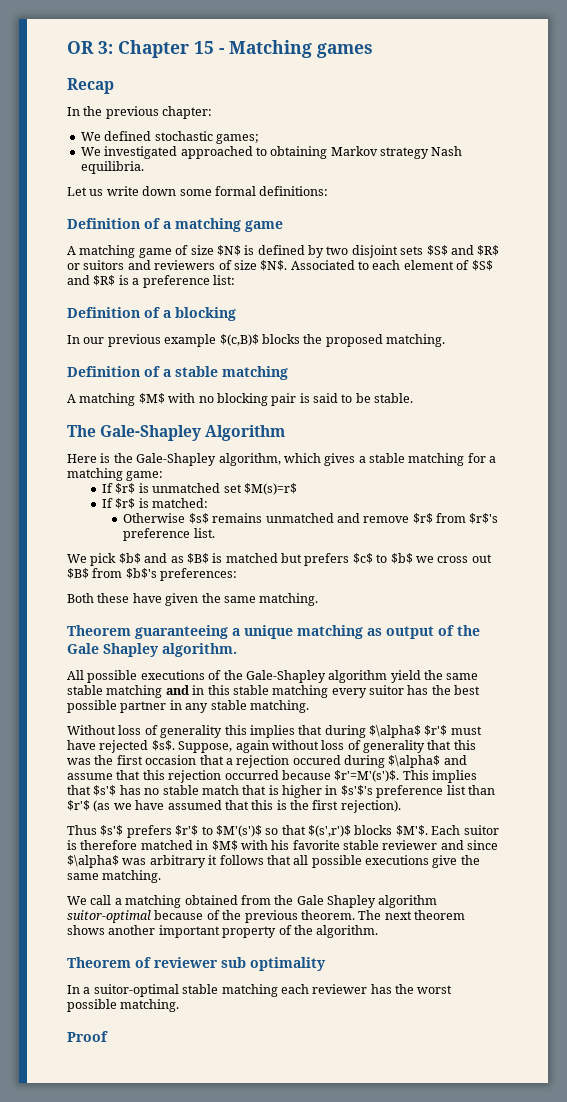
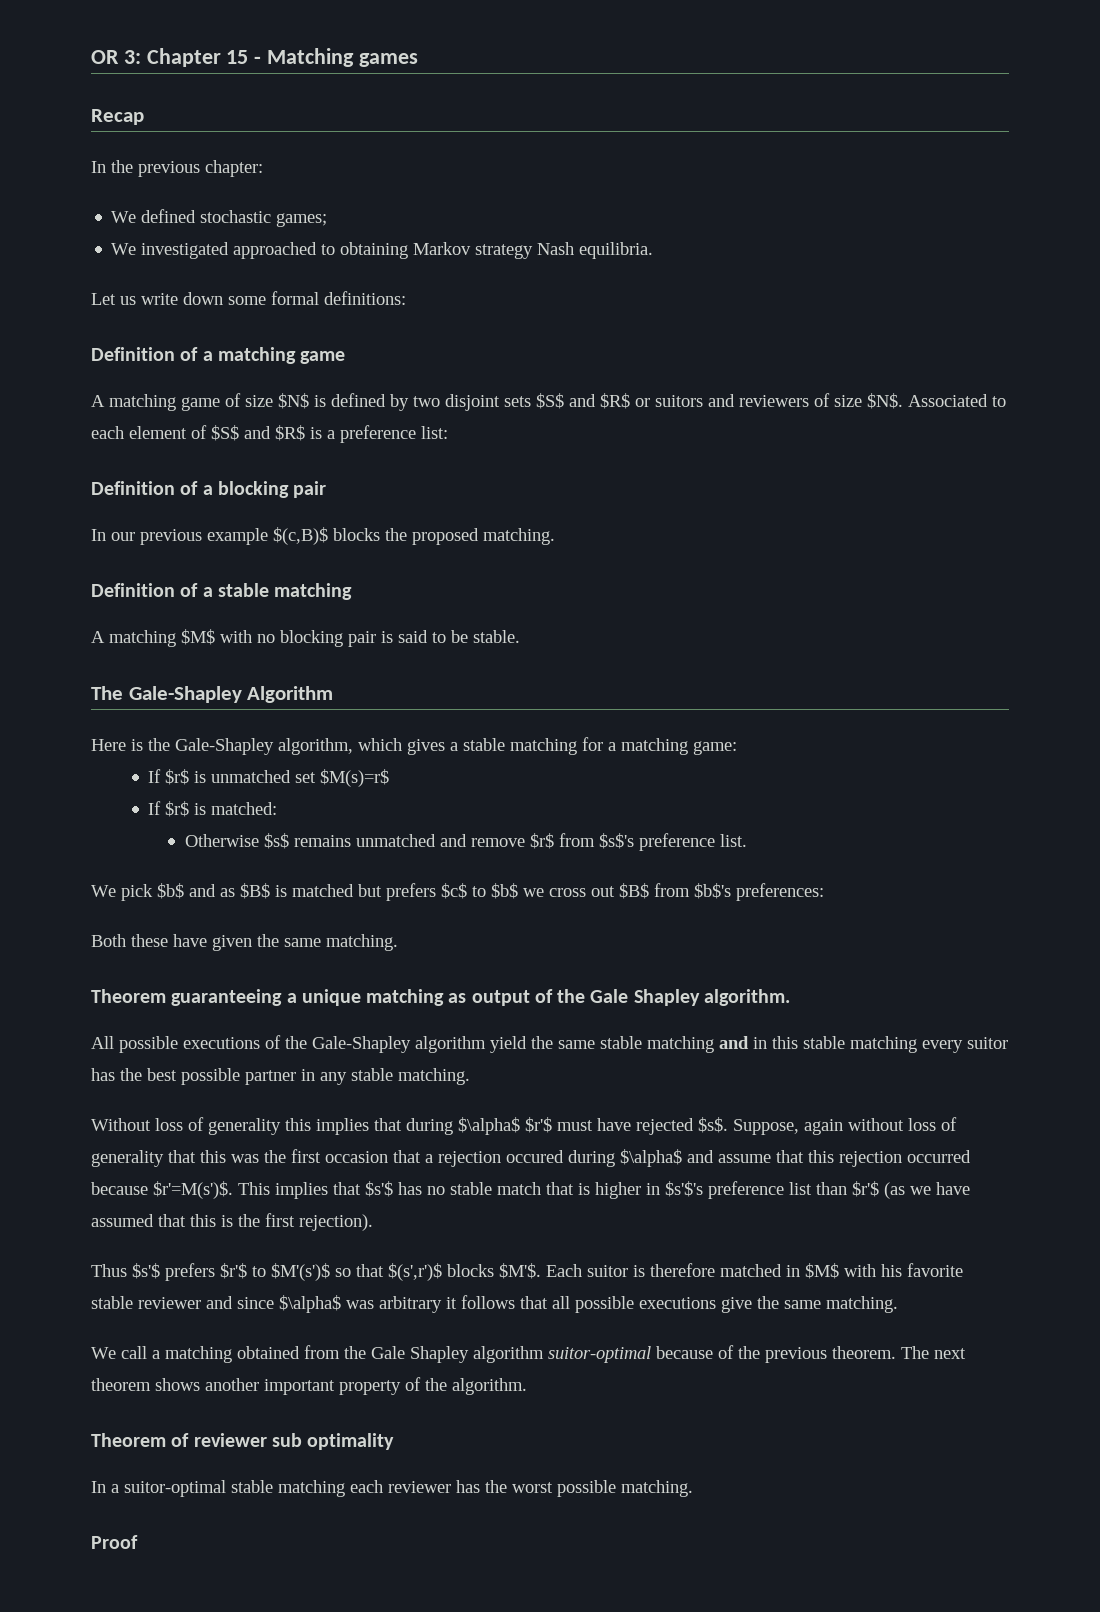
(236, 314) none -> [293,481,327,498] pair
[469,513,499,524] $r$'s -> [599,833,635,849] $s$'s
[334,770,400,782] $r'=M'(s')$. -> [153,1181,233,1199] $r'=M(s')$.

